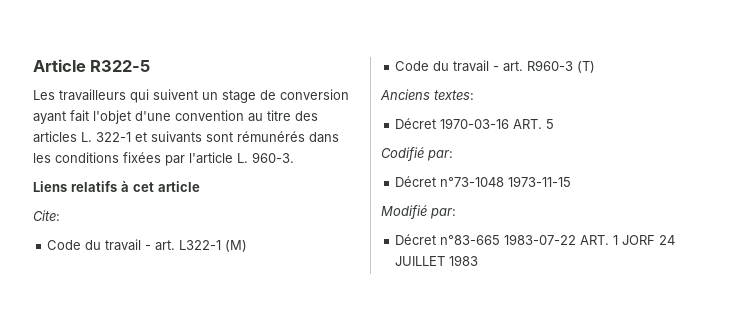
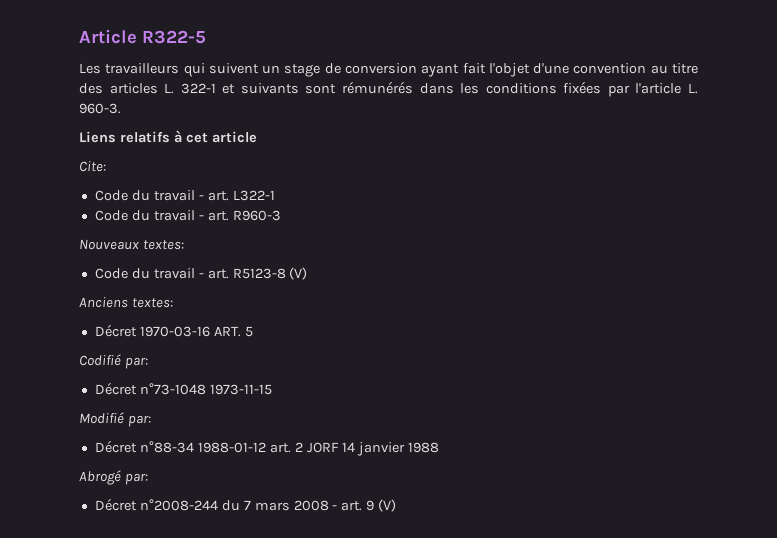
[225,240,248,252] (M) -> (275, 195) none
[577,61,596,73] (T) -> [79,239,184,250] [94,267,308,280] // Nouveaux textes: // Code du travail - art. R5123-8 (V)
[440,234,676,245] [395,255,479,266] n°83-665 1983-07-22 ART. 1 JORF 24 JUILLET 1983 -> [139,441,440,456] [79,470,148,485] [94,498,397,512] n°88-34 1988-01-12 art. 2 JORF 14 janvier 1988 // Abrogé par: // Décret n°2008-244 du 7 mars 2008 - art. 9 (V)

